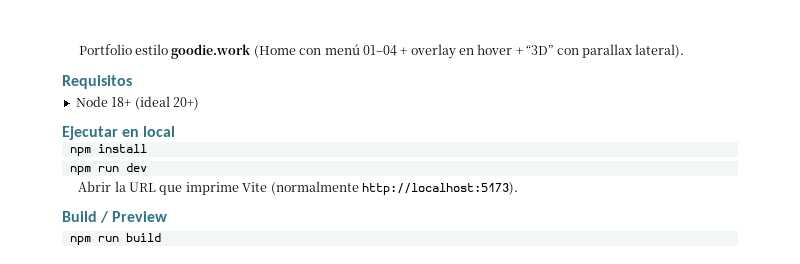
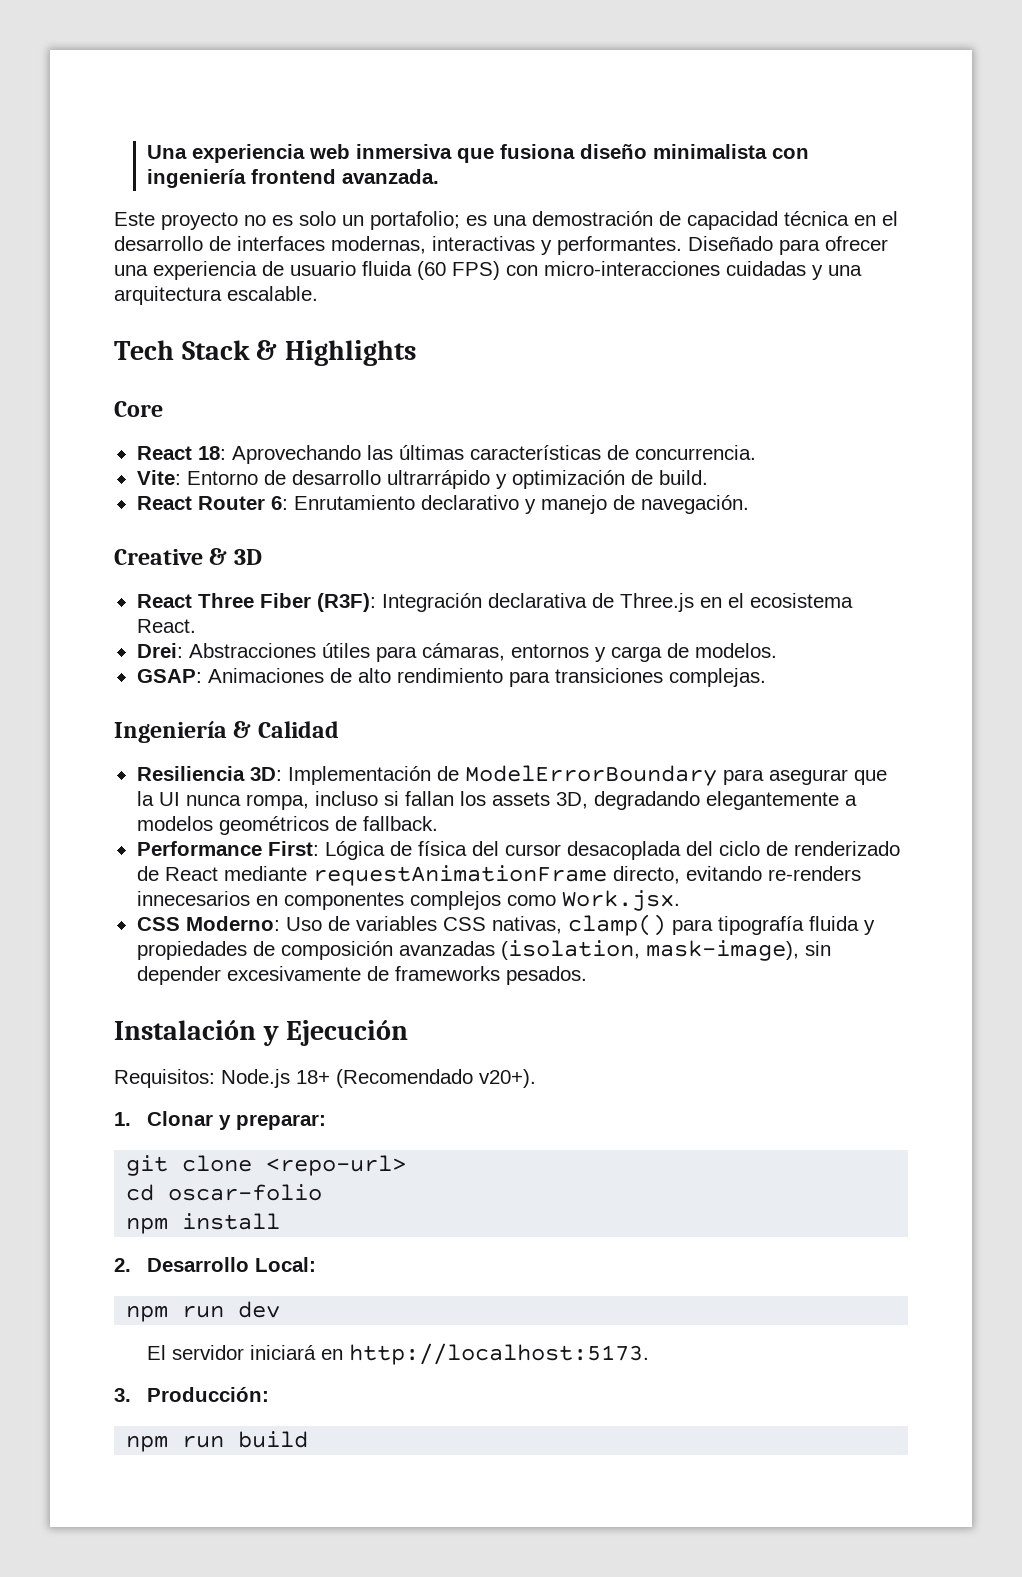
[78,44,685,59] [62,75,132,89] [75,96,199,110] [62,126,176,140] Portfolio estilo goodie.work (Home con menú 01–04 + overlay en hover + “3D” con parallax lateral). // Requisitos // Node 18+ (ideal 20+) // Ejecutar en local -> [147,144,810,163] [147,169,440,188] [114,211,898,230] [114,236,888,255] [114,261,862,280] [114,286,318,305] [114,340,416,366] [114,401,163,417] [136,445,756,464] [136,470,708,489] [136,495,749,514] [114,548,262,565] [136,593,853,612] [136,619,196,633] [136,643,777,662] [136,668,766,687] [114,721,339,743] [136,765,887,786] [136,791,857,810] [136,816,438,835] [136,841,900,860] [136,865,861,886] [136,890,680,911] [136,914,875,936] [136,940,831,961] [136,966,587,985] [114,1020,409,1046] [114,1069,536,1088] [114,1111,327,1130] [126,1155,407,1176] [126,1184,323,1201] Una experiencia web inmersiva que fusiona diseño minimalista con ingeniería frontend avanzada. // Este proyecto no es solo un portafolio; es una demostración de capacidad técnica en el desarrollo de interfaces modernas, interactivas y performantes. Diseñado para ofrecer una experiencia de usuario fluida (60 FPS) con micro-interacciones cuidadas y una arquitectura escalable. // Tech Stack & Highlights // Core // React 18: Aprovechando las últimas características de concurrencia. // Vite: Entorno de desarrollo ultrarrápido y optimización de build. // React Router 6: Enrutamiento declarativo y manejo de navegación. // Creative & 3D // React Three Fiber (R3F): Integración declarativa de Three.js en el ecosistema React. // Drei: Abstracciones útiles para cámaras, entornos y carga de modelos. // GSAP: Animaciones de alto rendimiento para transiciones complejas. // Ingeniería & Calidad // Resiliencia 3D: Implementación de ModelErrorBoundary para asegurar que la UI nunca rompa, incluso si fallan los assets 3D, degradando elegantemente a modelos geométricos de fallback. // Performance First: Lógica de física del cursor desacoplada del ciclo de renderizado de React mediante requestAnimationFrame directo, evitando re-renders innecesarios en componentes complejos como Work.jsx. // CSS Moderno: Uso de variables CSS nativas, clamp() para tipografía fluida y propiedades de composición avanzadas (isolation, mask-image), sin depender excesivamente de frameworks pesados. // Instalación y Ejecución // Requisitos: Node.js 18+ (Recomendado v20+). // 1. Clonar y preparar: // git clone <repo-url> // cd oscar-folio
(147, 148) none -> [114,1257,317,1272] // 2. Desarrollo Local:
[78,181,518,195] [62,211,168,223] Abrir la URL que imprime Vite (normalmente http://localhost:5173). // Build / Preview -> [147,1343,650,1365] [114,1387,270,1402] El servidor iniciará en http://localhost:5173. // 3. Producción:

